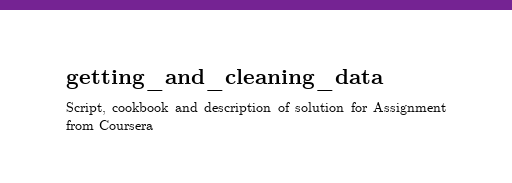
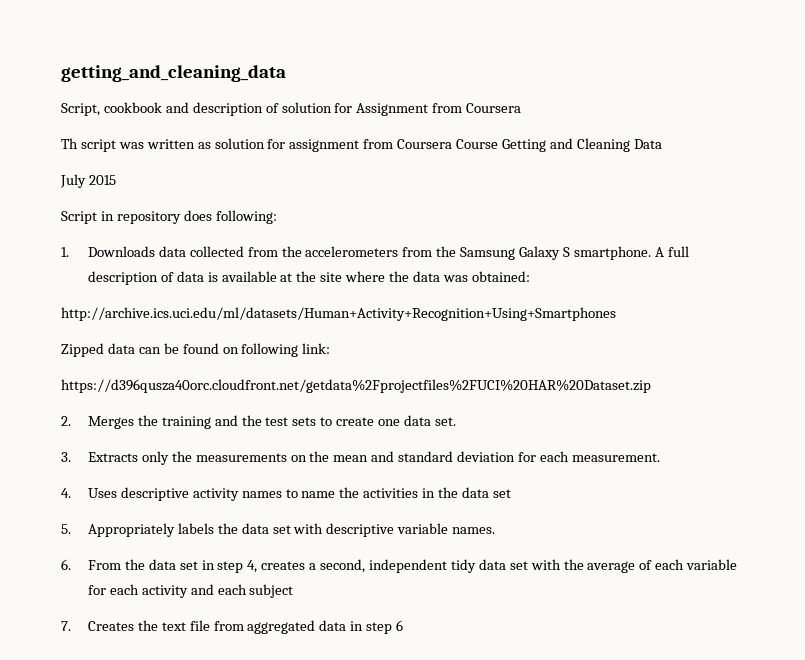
(153, 125) none -> [61,138,662,152] [60,174,116,188] [61,210,277,224] [61,246,689,260] [87,271,530,285] [61,307,616,321] [61,343,331,357] [61,379,651,393] [61,415,456,429] [61,451,660,465] [61,487,511,501] [61,523,496,537] [61,559,738,573] [87,584,294,598] [61,620,404,634] // Th script was written as solution for assignment from Coursera Course Getting and Cleaning Data // July 2015 // Script in repository does following: // 1. Downloads data collected from the accelerometers from the Samsung Galaxy S smartphone. A full description of data is available at the site where the data was obtained: // http://archive.ics.uci.edu/ml/datasets/Human+Activity+Recognition+Using+Smartphones // Zipped data can be found on following link: // https://d396qusza40orc.cloudfront.net/getdata%2Fprojectfiles%2FUCI%20HAR%20Dataset.zip // 2. Merges the training and the test sets to create one data set. // 3. Extracts only the measurements on the mean and standard deviation for each measurement. // 4. Uses descriptive activity names to name the activities in the data set // 5. Appropriately labels the data set with descriptive variable names. // 6. From the data set in step 4, creates a second, independent tidy data set with the average of each variable for each activity and each subject // 7. Creates the text file from aggregated data in step 6

